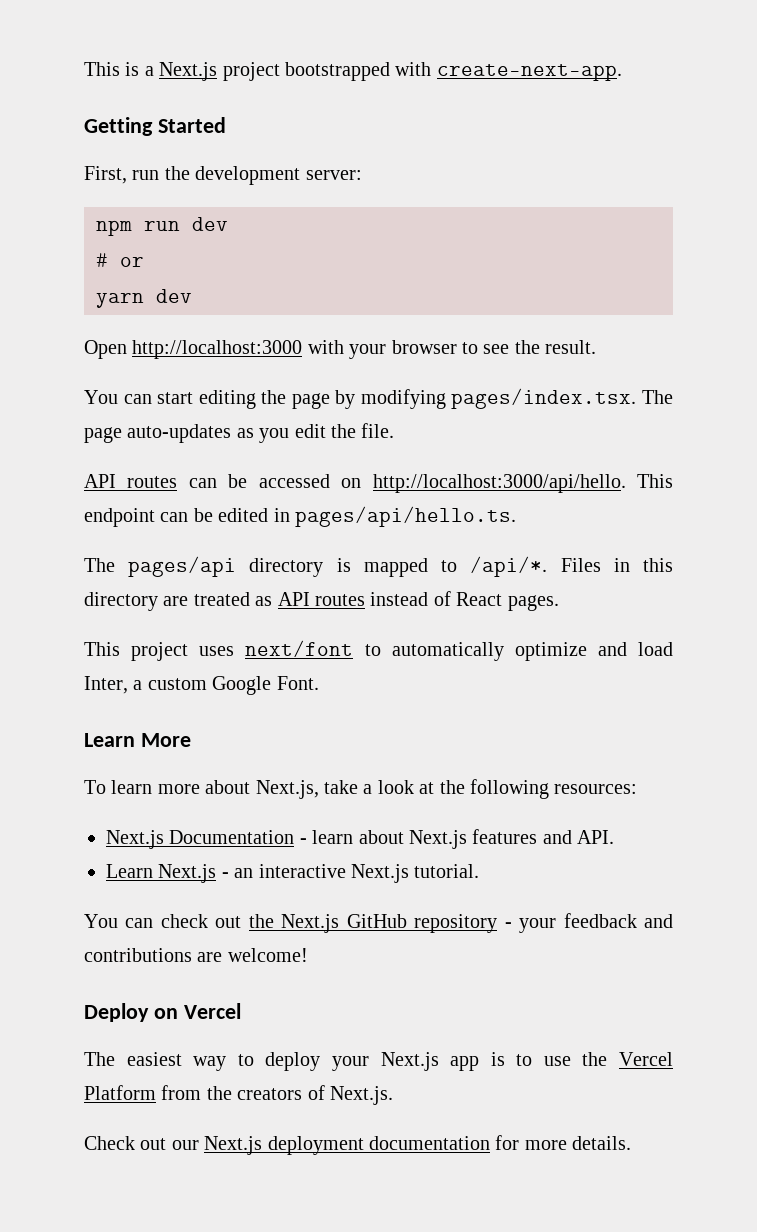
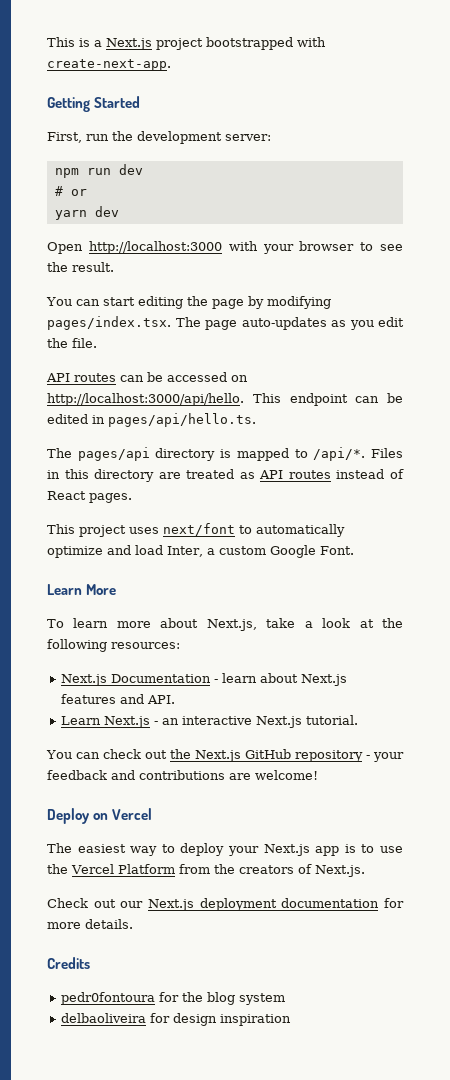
(632, 1143) none -> [47,957,90,969] [61,992,286,1005] [61,1013,292,1026] // Credits // pedr0fontoura for the blog system // delbaoliveira for design inspiration

